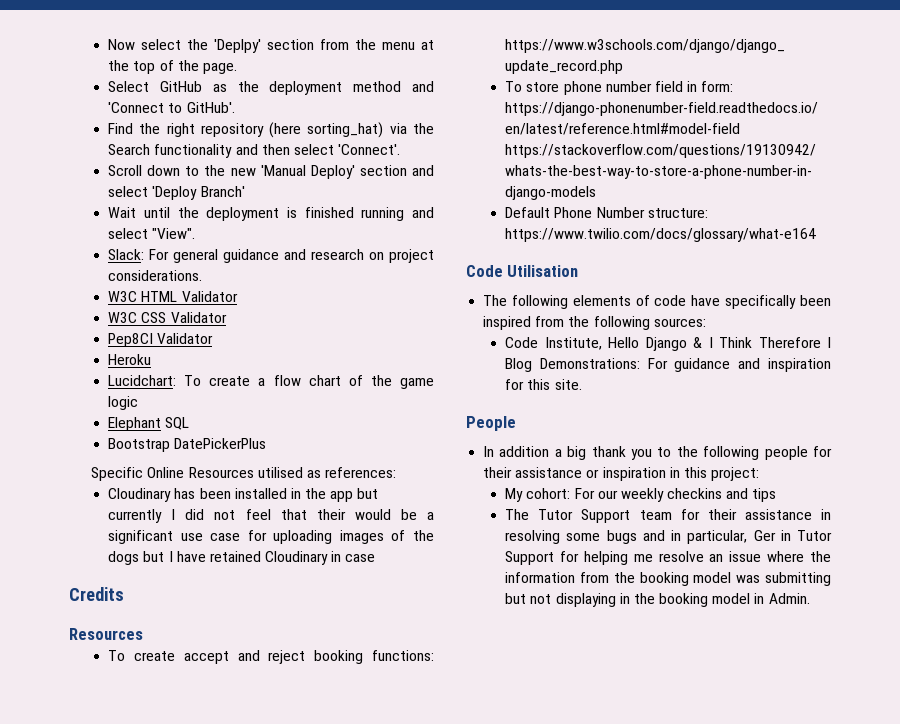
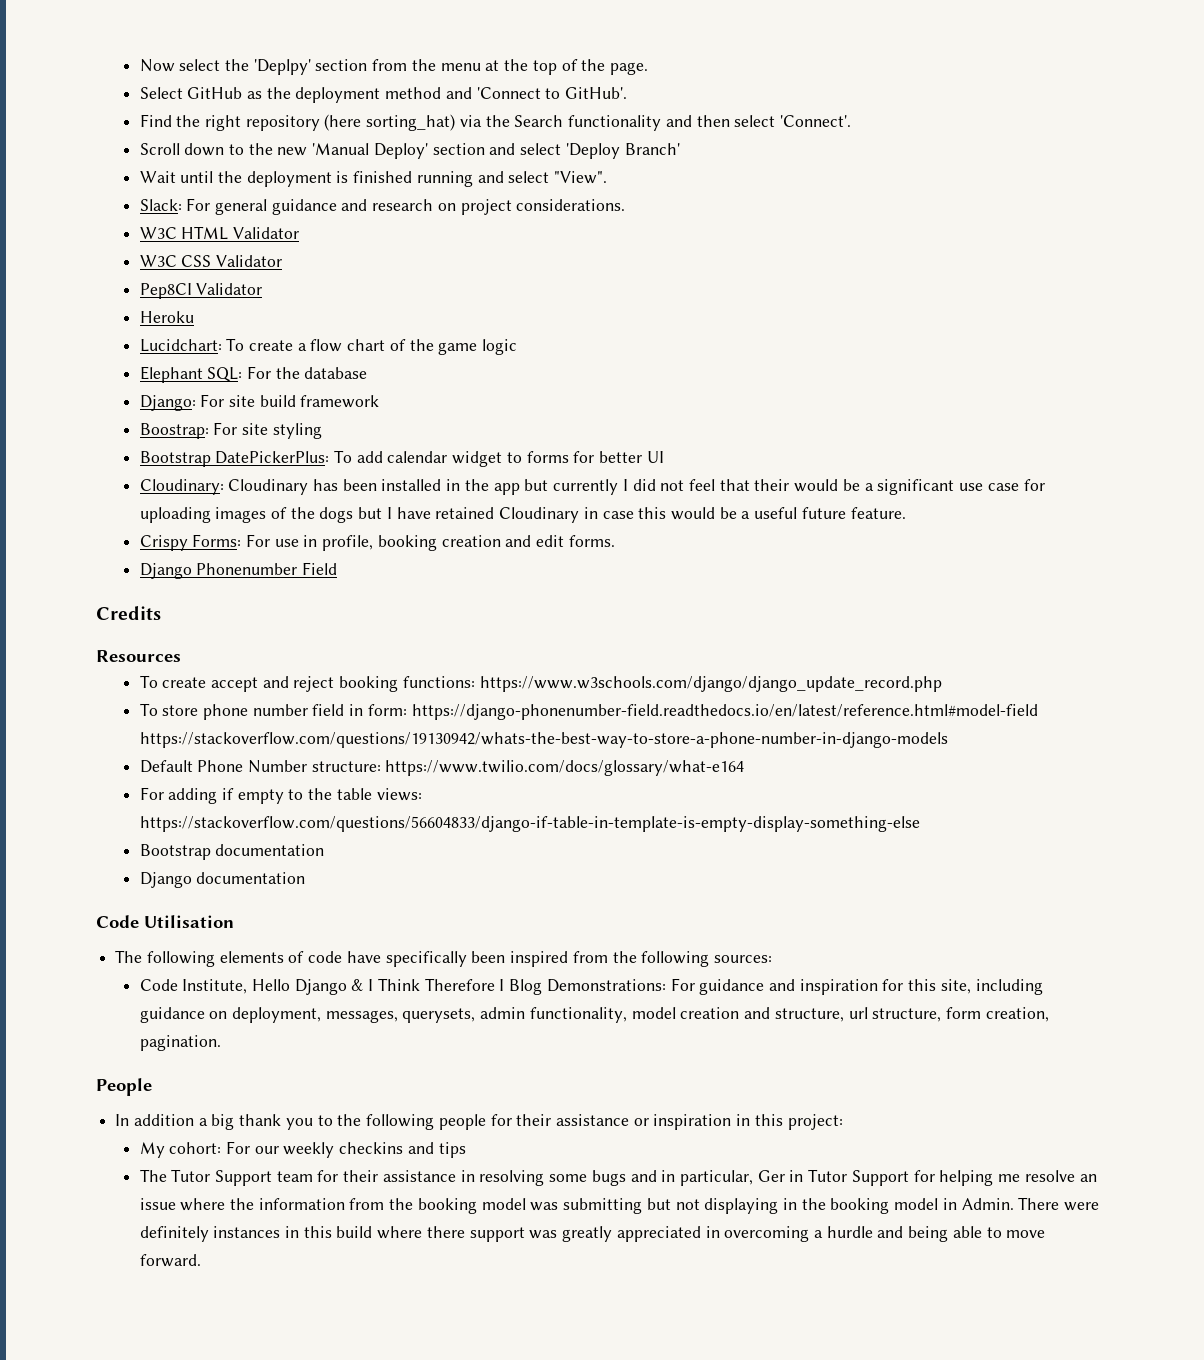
[165,417,190,430] [108,438,267,452] [91,467,397,481] SQL // Bootstrap DatePickerPlus // Specific Online Resources utilised as references: // -> [207,366,368,382] [139,394,380,411] [139,422,322,439] [139,450,664,467] [139,479,224,495] SQL: For the database // Django: For site build framework // Boostrap: For site styling // Bootstrap DatePickerPlus: To add calendar widget to forms for better UI // Cloudinary:
(376, 558) none -> [638,507,906,520] [139,534,615,551] [139,562,338,579] this would be a useful future feature. // Crispy Forms: For use in profile, booking creation and edit forms. // Django Phonenumber Field
(817, 235) none -> [139,787,422,804] [139,816,920,832] [139,844,325,860] [139,872,306,888] // For adding if empty to the table views: https://stackoverflow.com/questions/56604833/django-if-table-in-template-is-empty-display-something-else // Bootstrap documentation // Django documentation
[554,379,582,390] site. -> [940,979,1043,995] [139,1007,1049,1023] [139,1035,221,1051] site, including guidance on deployment, messages, querysets, admin functionality, model creation and structure, url structure, form creation, pagination.
(810, 598) none -> [1018,1197,1100,1211] [139,1226,1046,1242] [139,1254,201,1267] There were definitely instances in this build where there support was greatly appreciated in overcoming a hurdle and being able to move forward.

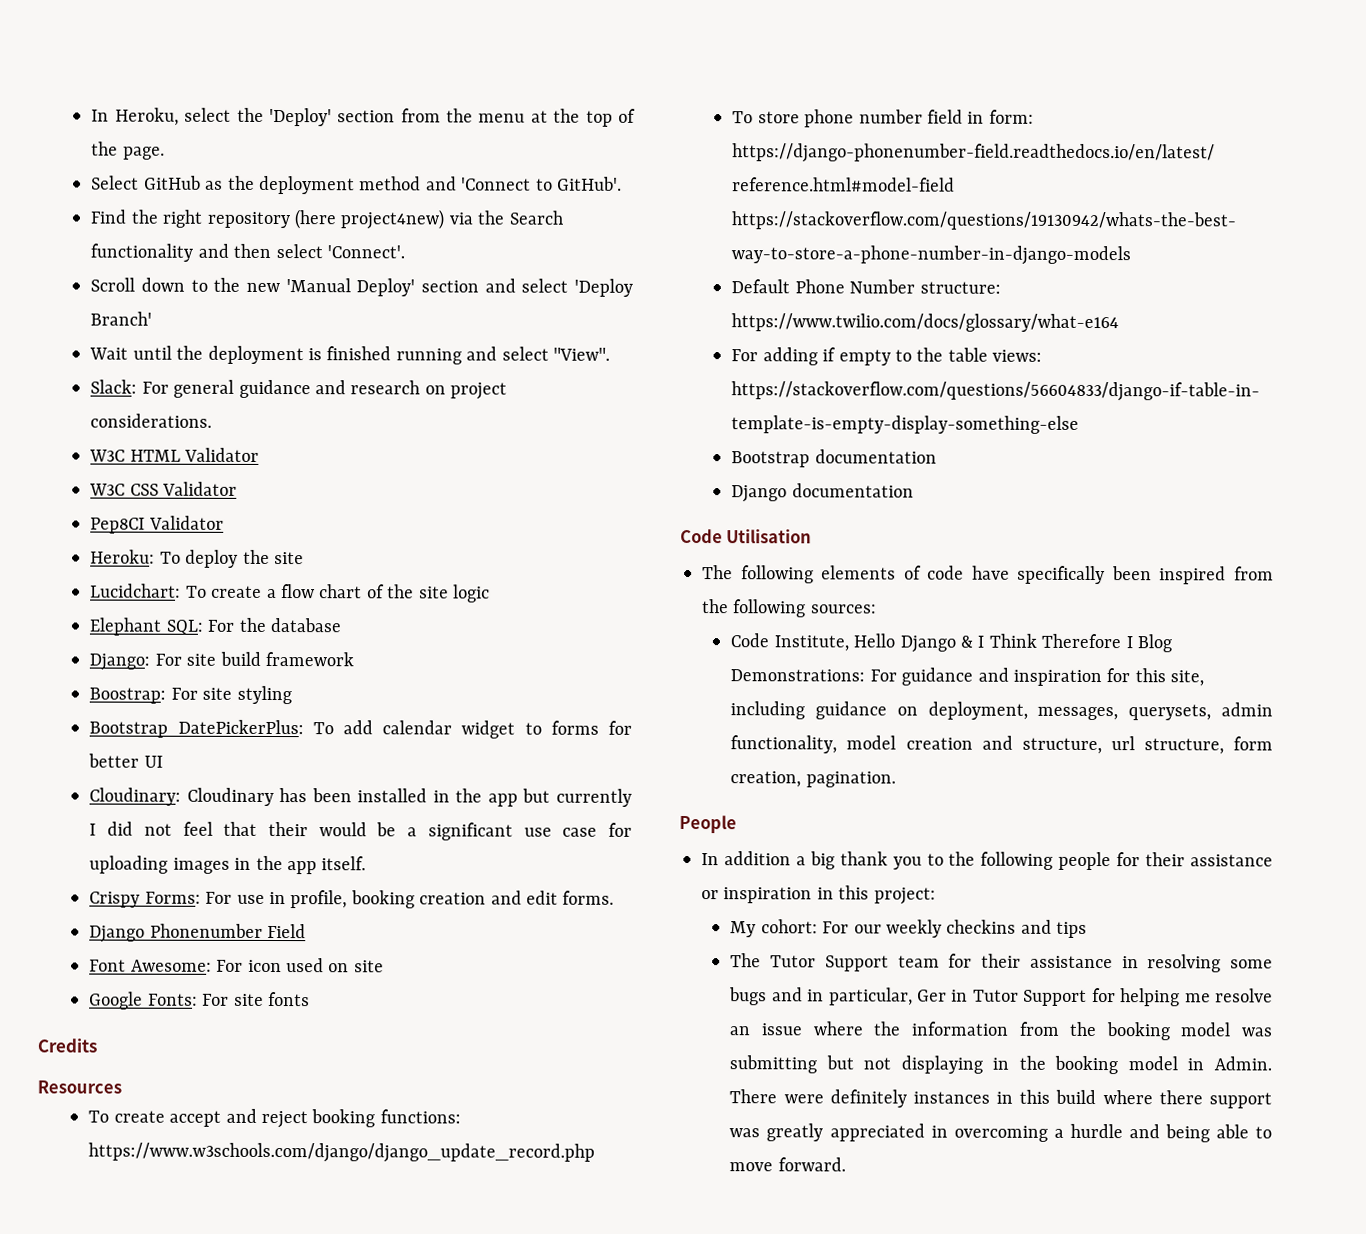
[139,59,175,72] Now -> [91,107,179,126] In Heroku,
[253,59,311,75] 'Deplpy' -> [268,107,332,127] 'Deploy'
[366,114,456,131] sorting_hat) -> [340,209,445,230] project4new)
[139,311,194,323] Heroku -> [90,549,304,568] Heroku: To deploy the site
[438,342,478,355] game -> [418,586,449,599] site
[271,507,906,523] of the dogs but I have retained Cloudinary in case this would be a useful future feature. -> [234,855,367,875] in the app itself.
(338, 568) none -> [89,958,384,973] [89,991,310,1010] // Font Awesome: For icon used on site // Google Fonts: For site fonts

